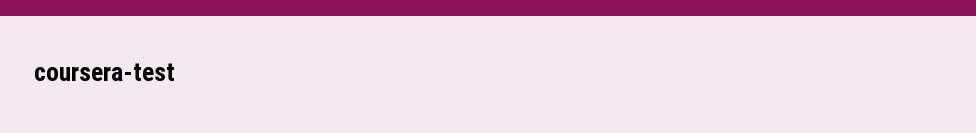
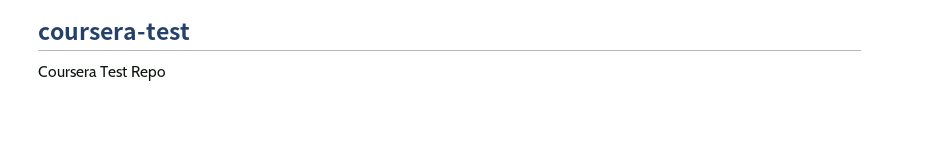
(175, 72) none -> [38,66,167,81] // Coursera Test Repo

